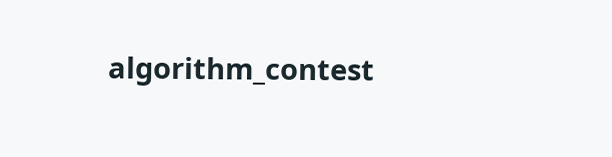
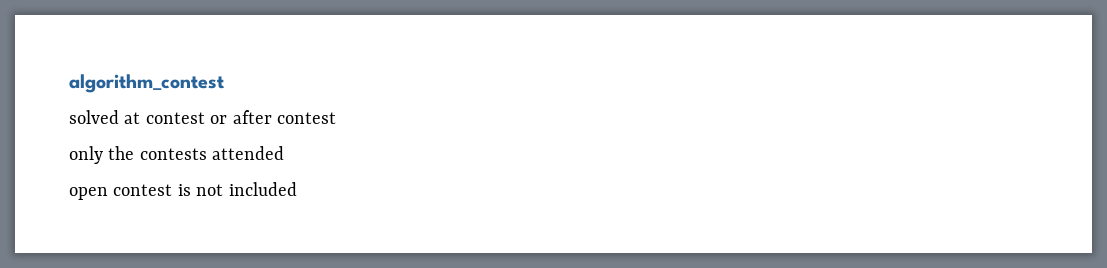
(375, 72) none -> [69,110,336,124] [69,146,285,164] [69,182,297,200] // solved at contest or after contest // only the contests attended // open contest is not included

